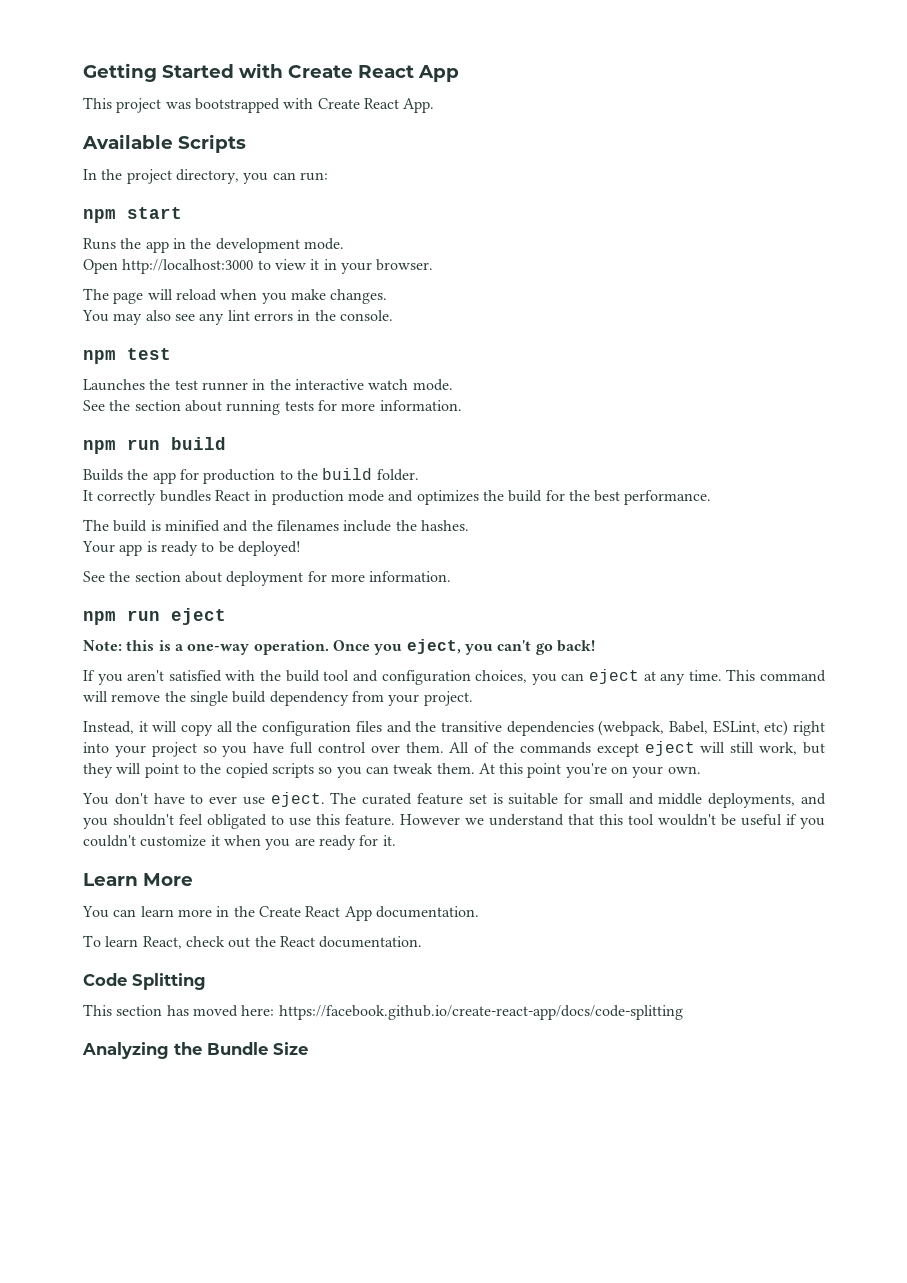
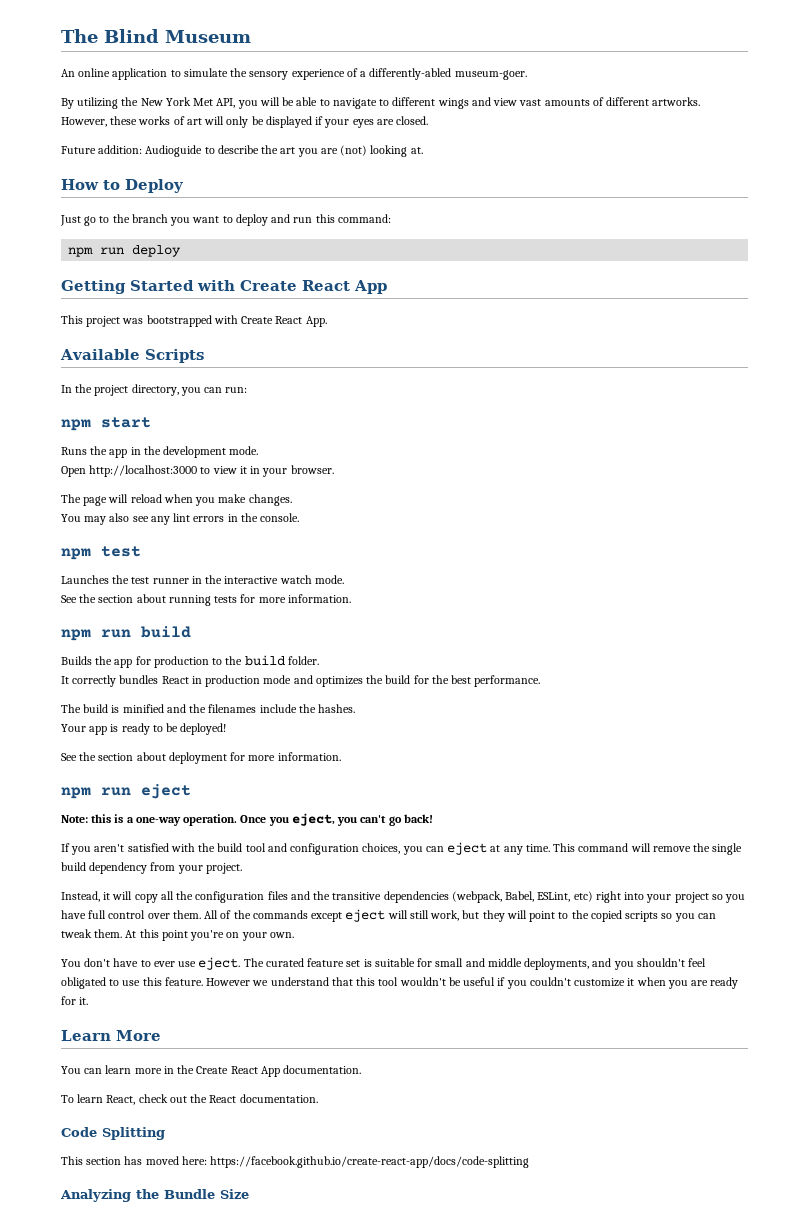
(83, 72) none -> [61,29,251,43] [61,68,527,80] [61,97,701,109] [61,116,429,128] [61,145,423,157] [61,179,184,193] [60,214,391,226] [68,245,182,257] The Blind Museum // An online application to simulate the sensory experience of a differently-abled museum-goer. // By utilizing the New York Met API, you will be able to navigate to different wings and view vast amounts of different artworks. However, these works of art will only be displayed if your eyes are closed. // Future addition: Audioguide to describe the art you are (not) looking at. // How to Deploy // Just go to the branch you want to deploy and run this command: // npm run deploy //

